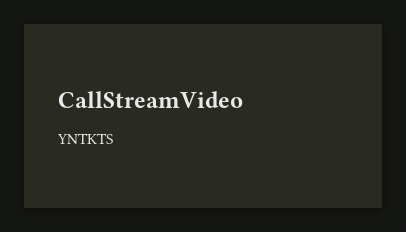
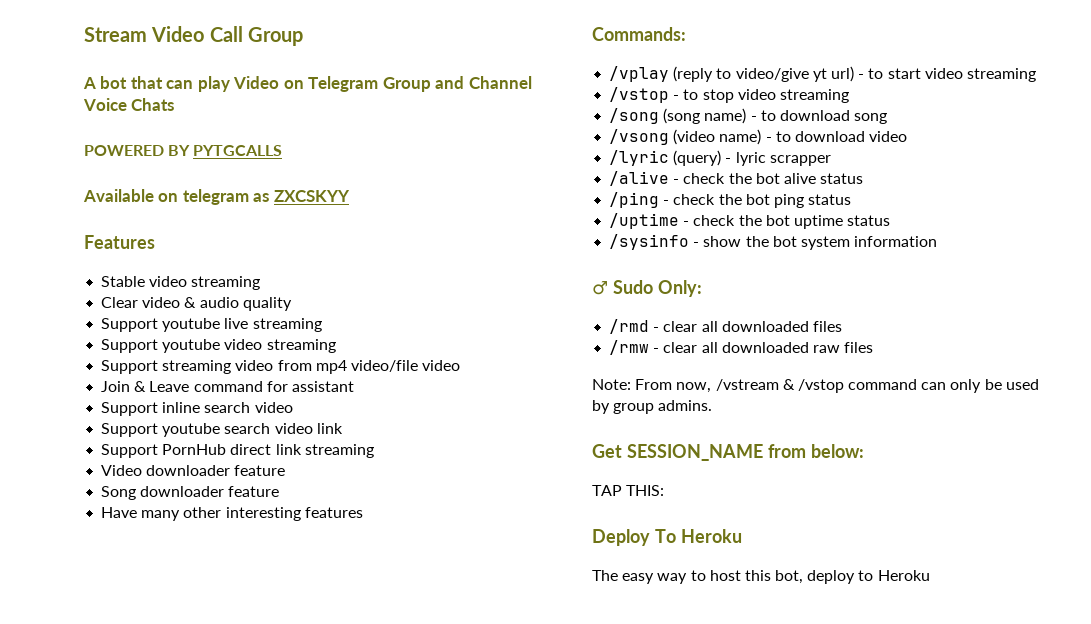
[58,91,243,108] [57,133,114,144] CallStreamVideo // YNTKTS -> [84,26,303,46] [83,76,532,92] [83,98,175,111] [84,145,283,156] [83,189,350,205] [84,235,155,249] [101,276,261,290] [101,297,292,311] [101,318,322,332] [101,339,336,353] [101,360,461,374] [101,381,354,392] [101,402,293,416] [101,423,343,437] [101,444,374,458] [101,465,286,476] [101,486,280,500] [101,507,363,521] [592,27,686,41] [609,66,1036,82] [609,87,849,103] [609,108,888,124] [609,129,908,145] [609,150,831,166] [609,171,864,186] [609,192,852,208] [609,213,891,229] [609,234,938,250] [592,280,702,297] [609,319,842,334] [609,340,874,355] [592,379,1039,393] [592,400,713,414] [592,444,864,461] [592,485,665,496] [592,529,742,546] [592,570,930,584] Stream Video Call Group // A bot that can play Video on Telegram Group and Channel Voice Chats // POWERED BY PYTGCALLS // Available on telegram as ZXCSKYY // Features // Stable video streaming // Clear video & audio quality // Support youtube live streaming // Support youtube video streaming // Support streaming video from mp4 video/file video // Join & Leave command for assistant // Support inline search video // Support youtube search video link // Support PornHub direct link streaming // Video downloader feature // Song downloader feature // Have many other interesting features // Commands: // /vplay (reply to video/give yt url) - to start video streaming // /vstop - to stop video streaming // /song (song name) - to download song // /vsong (video name) - to download video // /lyric (query) - lyric scrapper // /alive - check the bot alive status // /ping - check the bot ping status // /uptime - check the bot uptime status // /sysinfo - show the bot system information // ♂ Sudo Only: // /rmd - clear all downloaded files // /rmw - clear all downloaded raw files // Note: From now, /vstream & /vstop command can only be used by group admins. // Get SESSION_NAME from below: // TAP THIS: // Deploy To Heroku // The easy way to host this bot, deploy to Heroku

